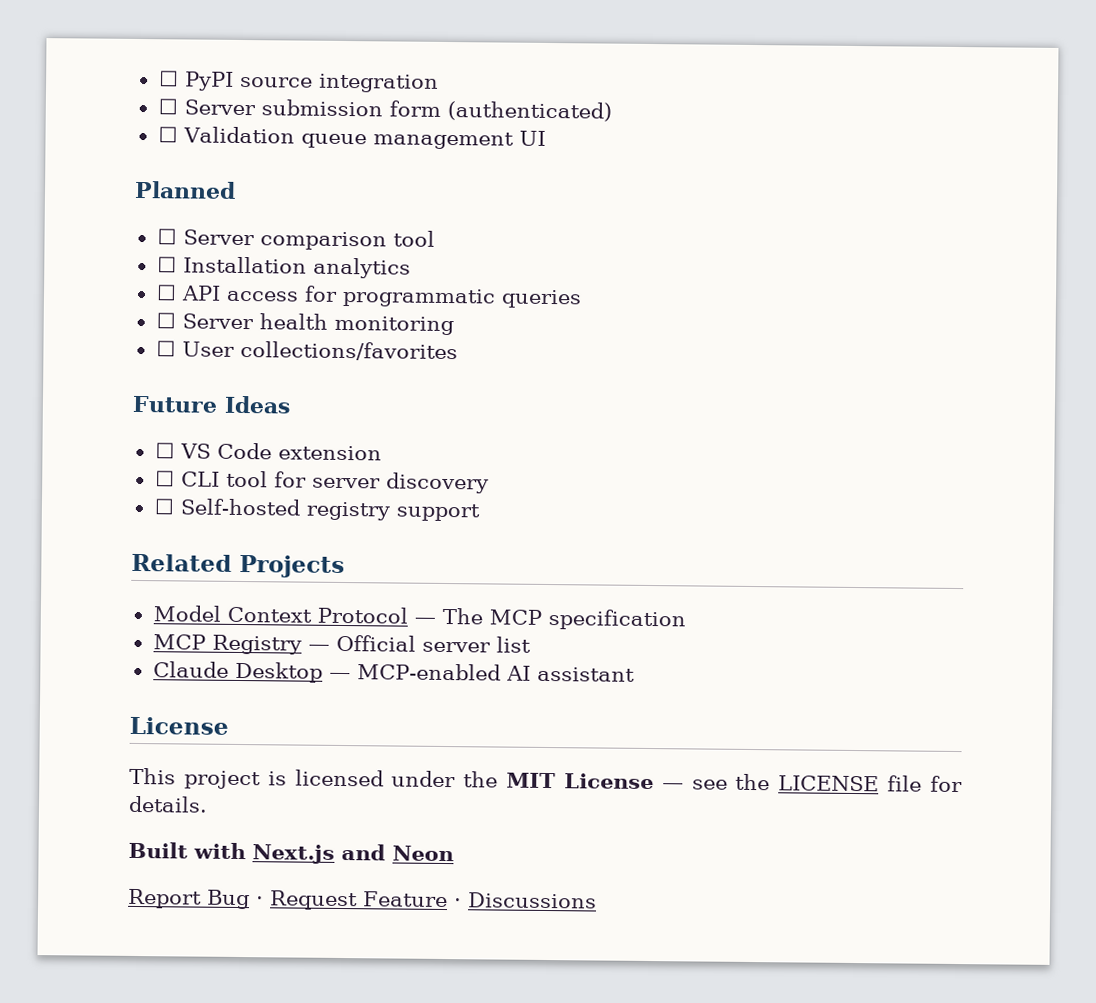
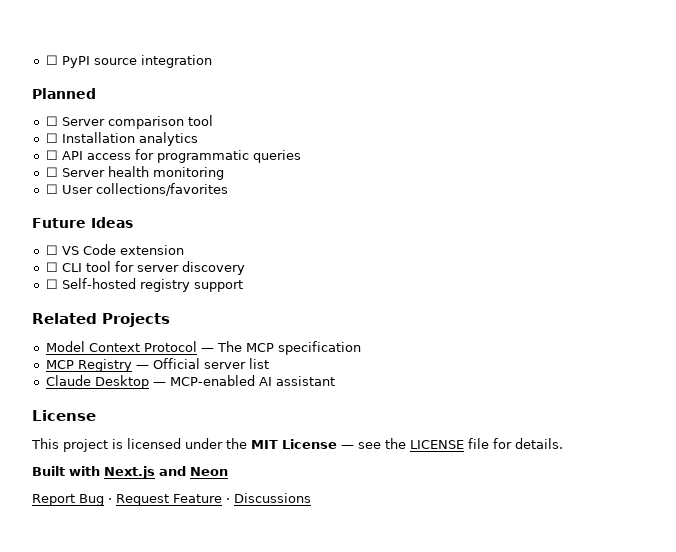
[157,98,612,122] [157,126,546,150] // ☐ Server submission form (authenticated) // ☐ Validation queue management UI -> (212, 61) none

